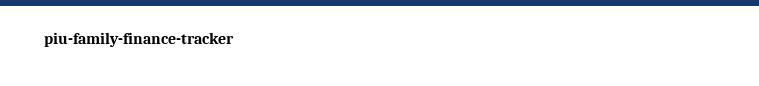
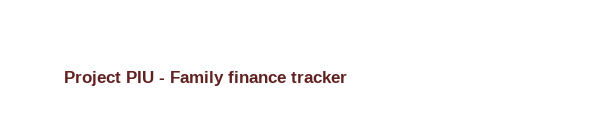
[44,32,234,47] piu-family-finance-tracker -> [64,71,347,86] Project PIU - Family finance tracker

